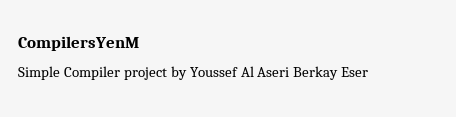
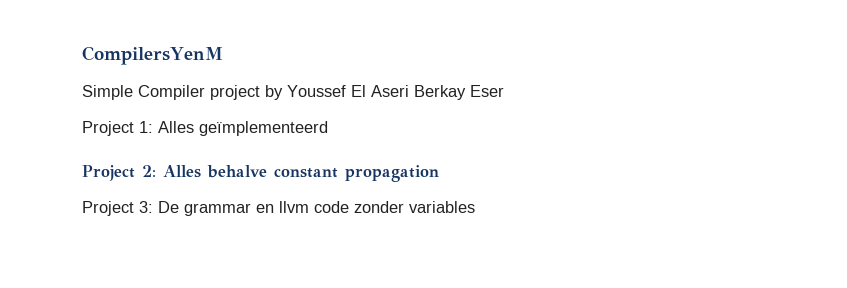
[240,66,254,77] Al -> [351,85,366,97] El
(369, 72) none -> [82,121,328,136] [82,165,439,182] [82,201,475,216] // Project 1: Alles geïmplementeerd // Project 2: Alles behalve constant propagation // Project 3: De grammar en llvm code zonder variables

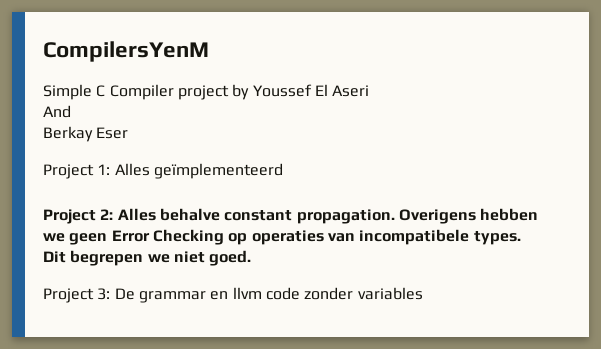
(133, 92) none -> [96,85,106,97] C
(409, 91) none -> [43,105,71,118] // And //
[345,165,439,182] propagation -> [296,208,539,224] [43,229,521,245] [43,250,252,266] propagation. Overigens hebben we geen Error Checking op operaties van incompatibele types. Dit begrepen we niet goed.

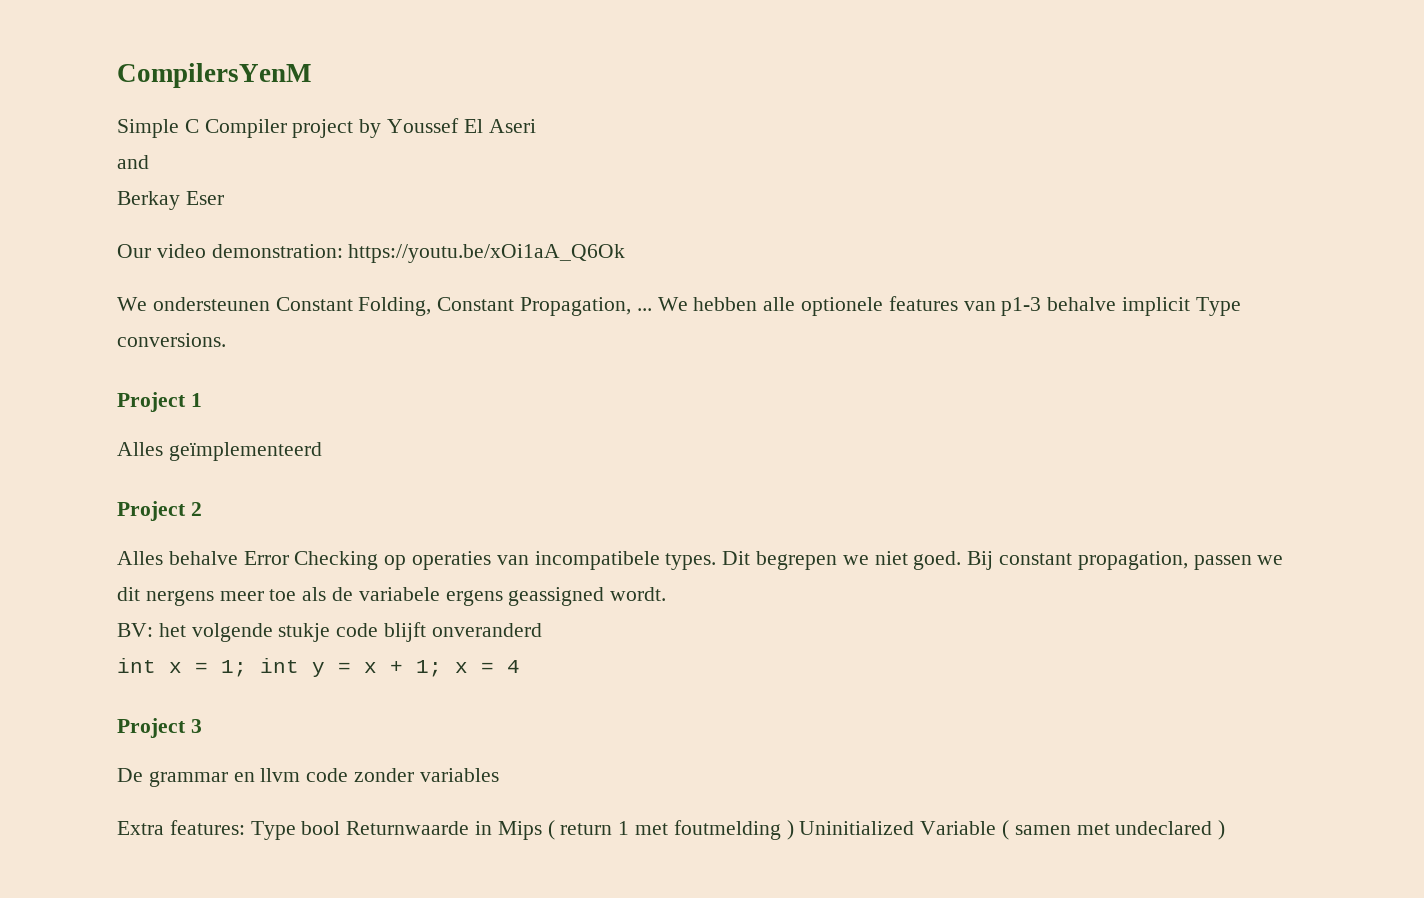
[43,105,71,118] And -> [117,155,149,169] and
[43,164,111,179] // Project 1: -> [117,244,626,263] [117,296,1241,316] [117,333,226,347] [117,392,202,412] // Our video demonstration: https://youtu.be/xOi1aA_Q6Ok // We ondersteunen Constant Folding, Constant Propagation, ... We hebben alle optionele features van p1-3 behalve implicit Type conversions. // Project 1 //
[100,209,114,220] 2: -> [190,502,202,516] 2 //
[224,208,539,224] [43,233,108,245] constant propagation. Overigens hebben we geen -> (238, 558) none
[43,288,111,303] // Project 3: -> [967,551,1284,570] [117,587,667,606] [117,622,542,642] [117,658,520,677] [117,718,202,738] Bij constant propagation, passen we dit nergens meer toe als de variabele ergens geassigned wordt. // BV: het volgende stukje code blijft onveranderd // int x = 1; int y = x + 1; x = 4 // Project 3 //
(423, 293) none -> [117,820,1226,840] // Extra features: Type bool Returnwaarde in Mips ( return 1 met foutmelding ) Uninitialized Variable ( samen met undeclared )

